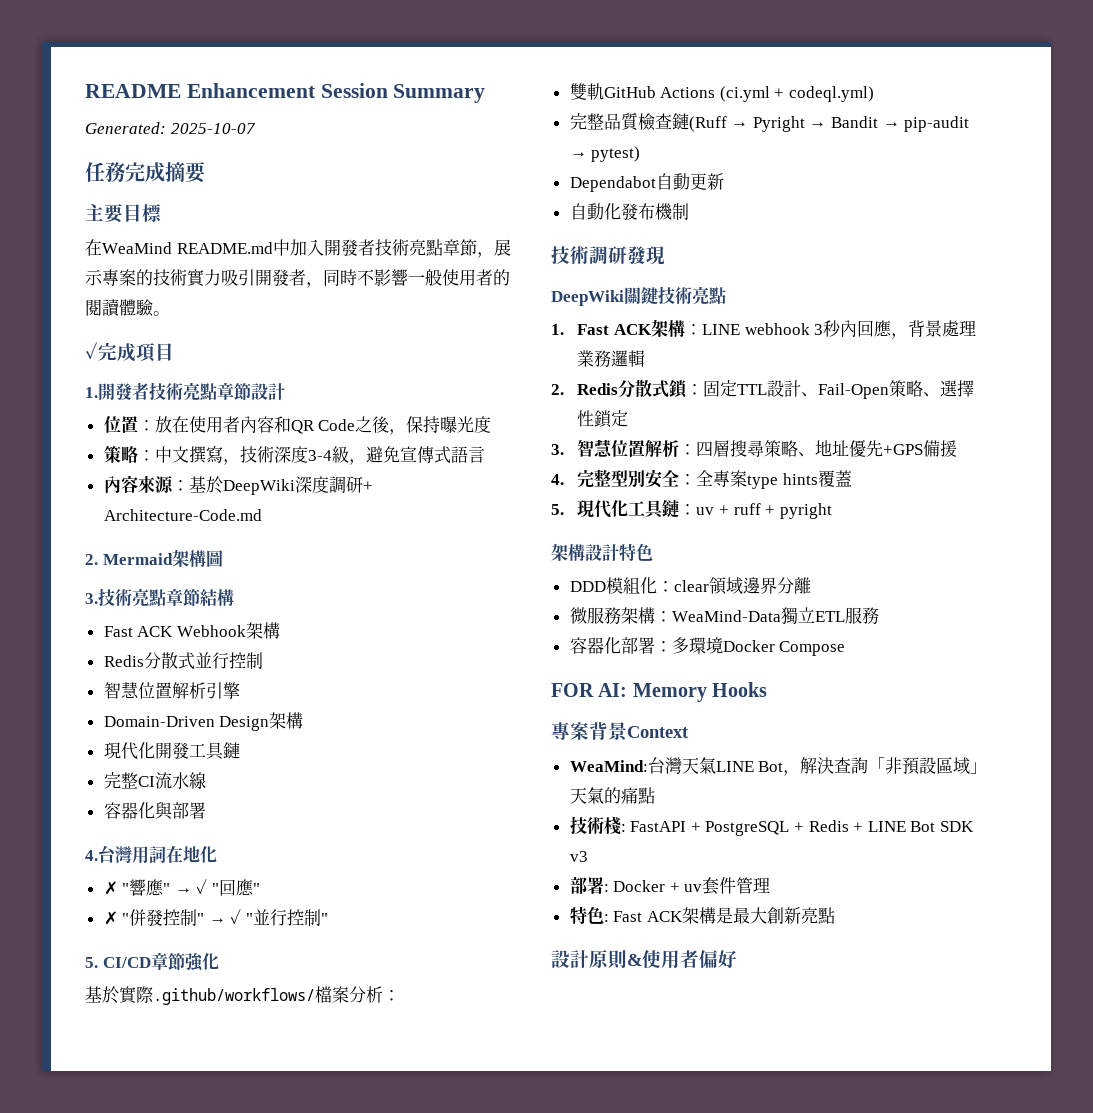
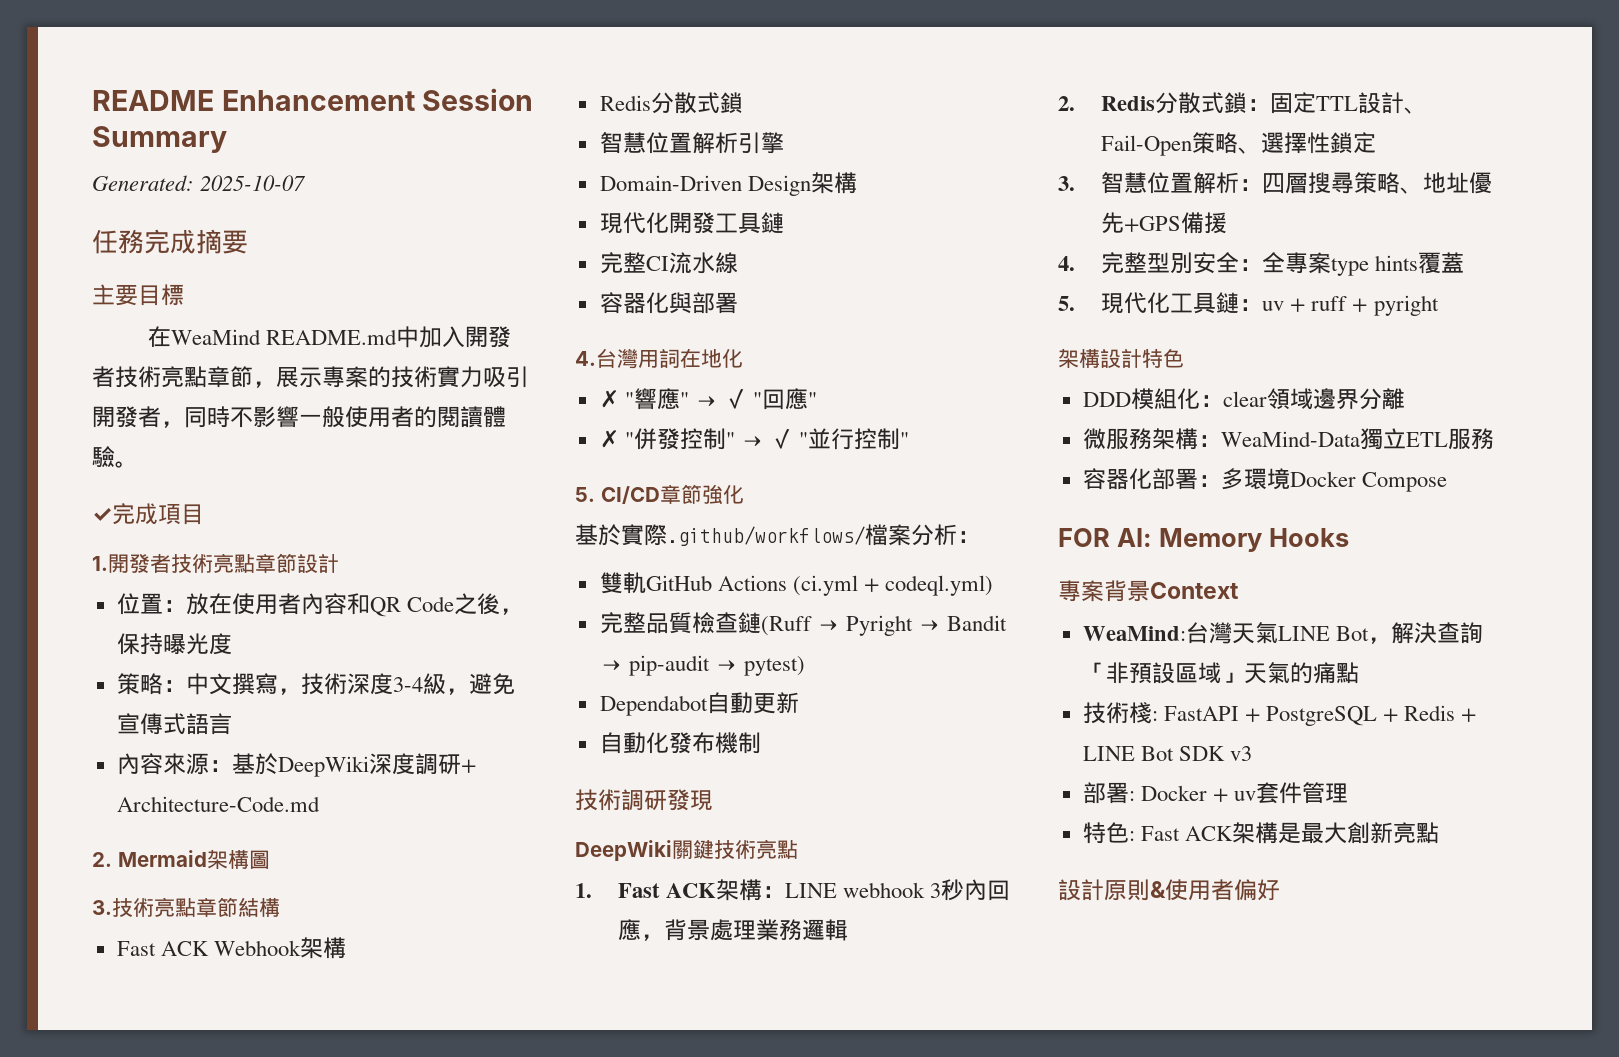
[194,652,263,669] 並行控制 -> [719,92,743,114] 鎖

